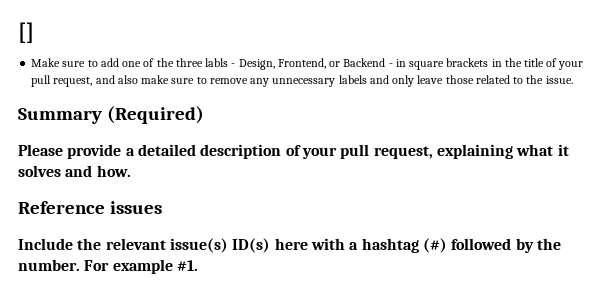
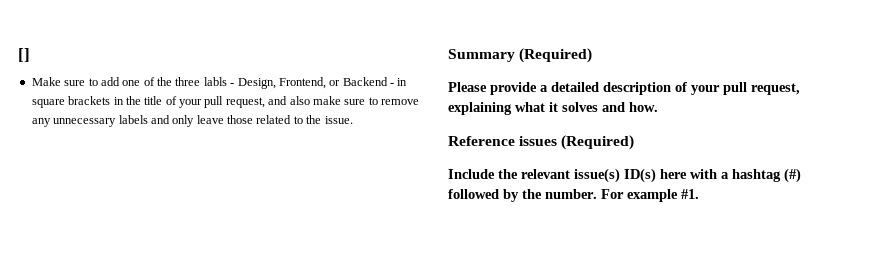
(162, 207) none -> [561,135,635,150] (Required)

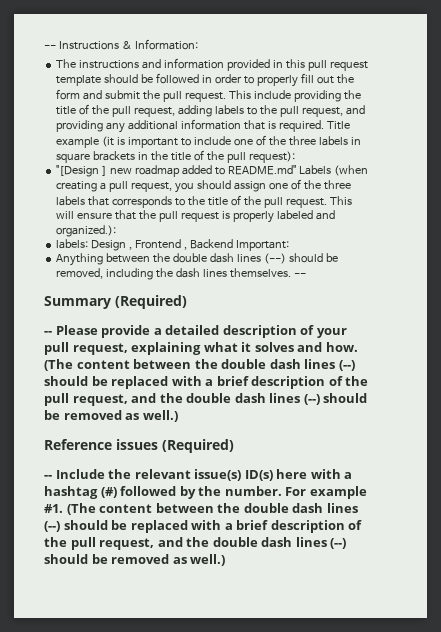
[18,48,30,62] [31,77,394,89] [] // Make sure to add one of the three labls - Design, Frontend, or Backend - -> [44,39,198,50] [56,58,368,71] [56,73,354,87] [56,89,361,102] [56,104,365,117] [56,119,350,133] [56,135,348,148] -- Instructions & Information: // The instructions and information provided in this pull request template should be followed in order to properly fill out the form and submit the pull request. This include providing the title of the pull request, adding labels to the pull request, and providing any additional information that is required. Title example (it is important to include one of the three labels
[179,96,419,108] [31,115,353,127] your pull request, and also make sure to remove any unnecessary labels and only leave those related to the issue. -> [206,151,295,163] [56,165,368,177] [56,179,351,193] [56,195,352,208] [56,210,335,223] [56,225,117,237] [56,239,289,251] [56,253,338,266] [56,268,306,280] the pull request): // "[Design ] new roadmap added to README.md" Labels (when creating a pull request, you should assign one of the three labels that corresponds to the title of the pull request. This will ensure that the pull request is properly labeled and organized.): // labels: Design , Frontend , Backend Important: // Anything between the double dash lines (--) should be removed, including the dash lines themselves. --
(593, 55) none -> [44,331,52,335] --
(658, 107) none -> [44,359,355,371] [44,376,369,389] [44,393,368,406] [44,410,178,422] (The content between the double dash lines (--) should be replaced with a brief description of the pull request, and the double dash lines (--) should be removed as well.)
(635, 142) none -> [44,475,52,479] --
(699, 194) none -> [66,503,358,515] [44,520,363,533] [44,537,347,550] [44,554,226,566] (The content between the double dash lines (--) should be replaced with a brief description of the pull request, and the double dash lines (--) should be removed as well.)

